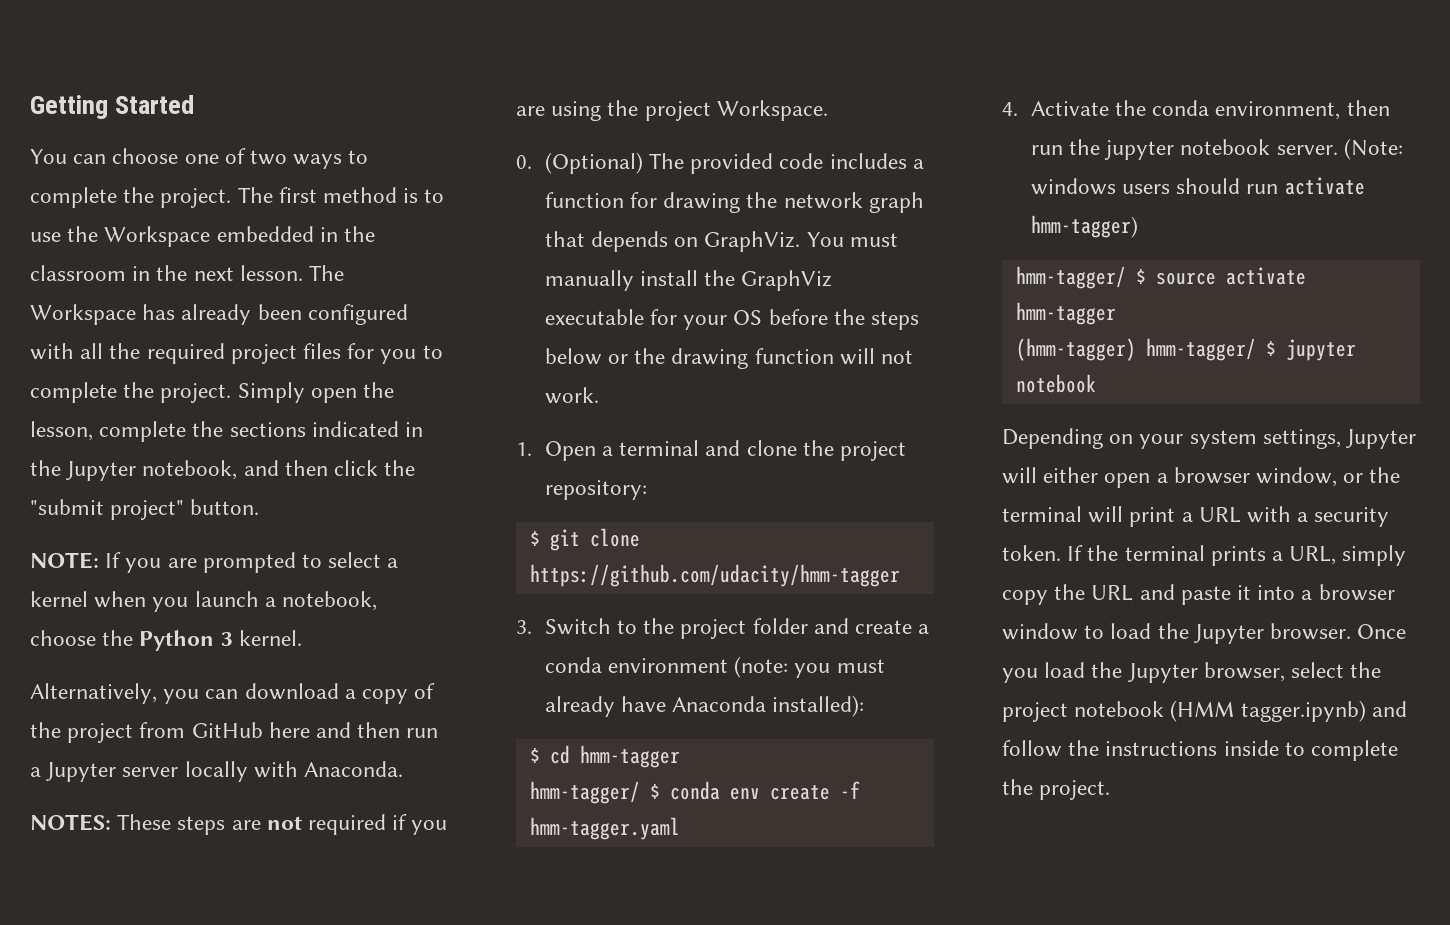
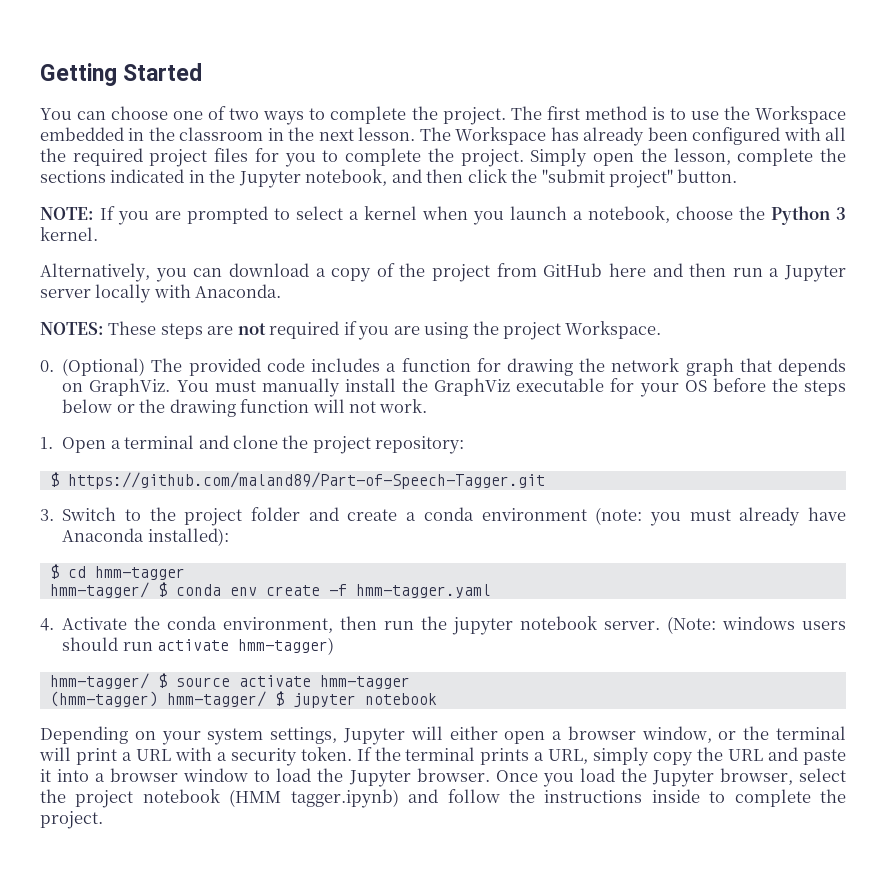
[549,528,640,551] [529,564,900,587] git clone https://github.com/udacity/hmm-tagger -> [67,472,545,489] https://github.com/maland89/Part-of-Speech-Tagger.git

